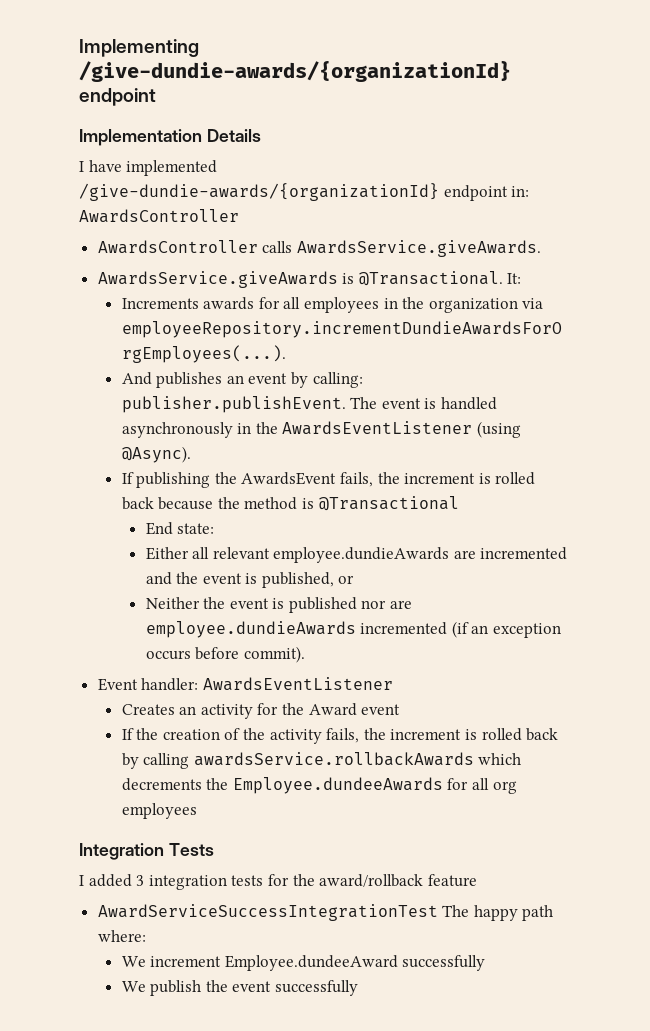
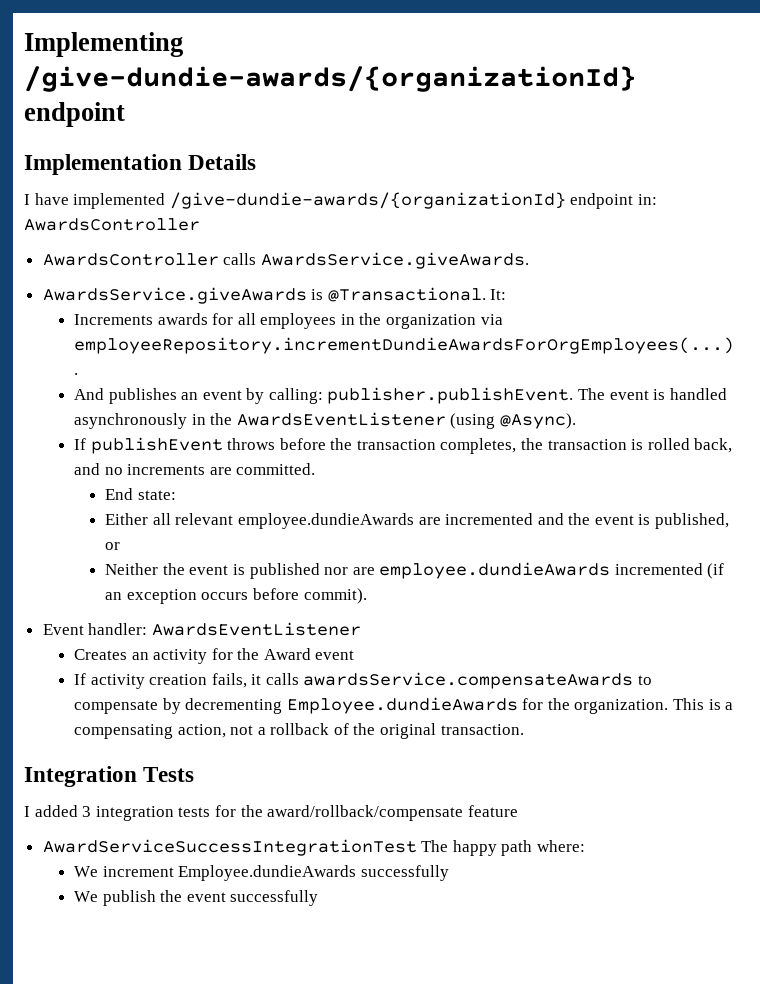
[136,472,536,488] [121,496,459,511] publishing the AwardsEvent fails, the increment is rolled back because the method is @Transactional -> [90,437,733,454] [73,463,316,475] publishEvent throws before the transaction completes, the transaction is rolled back, and no increments are committed.
[136,728,559,744] [121,752,522,769] [121,777,517,794] [121,803,197,819] the creation of the activity fails, the increment is rolled back by calling awardsService.rollbackAwards which decrements the Employee.dundeeAwards for all org employees -> [90,672,653,689] [73,697,734,714] [73,723,524,739] activity creation fails, it calls awardsService.compensateAwards to compensate by decrementing Employee.dundieAwards for the organization. This is a compensating action, not a rollback of the original transaction.
[319,874,424,887] award/rollback -> [267,805,464,821] award/rollback/compensate
[224,955,398,971] Employee.dundeeAward -> [178,865,357,881] Employee.dundieAwards

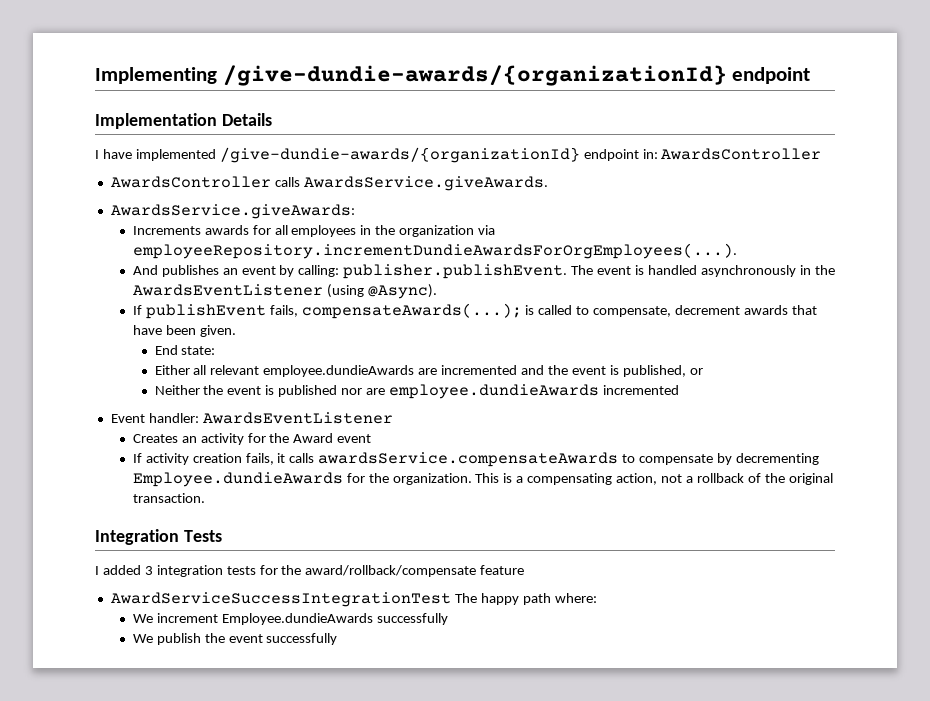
[42,287,507,304] AwardsService.giveAwards is @Transactional. It: -> [110,204,355,219] AwardsService.giveAwards:
[227,438,733,454] [73,463,316,475] throws before the transaction completes, the transaction is rolled back, and no increments are committed. -> [269,303,817,319] [132,325,236,337] fails, compensateAwards(...); is called to compensate, decrement awards that have been given.
[707,563,725,579] [105,588,367,604] (if an exception occurs before commit). -> (679, 390) none

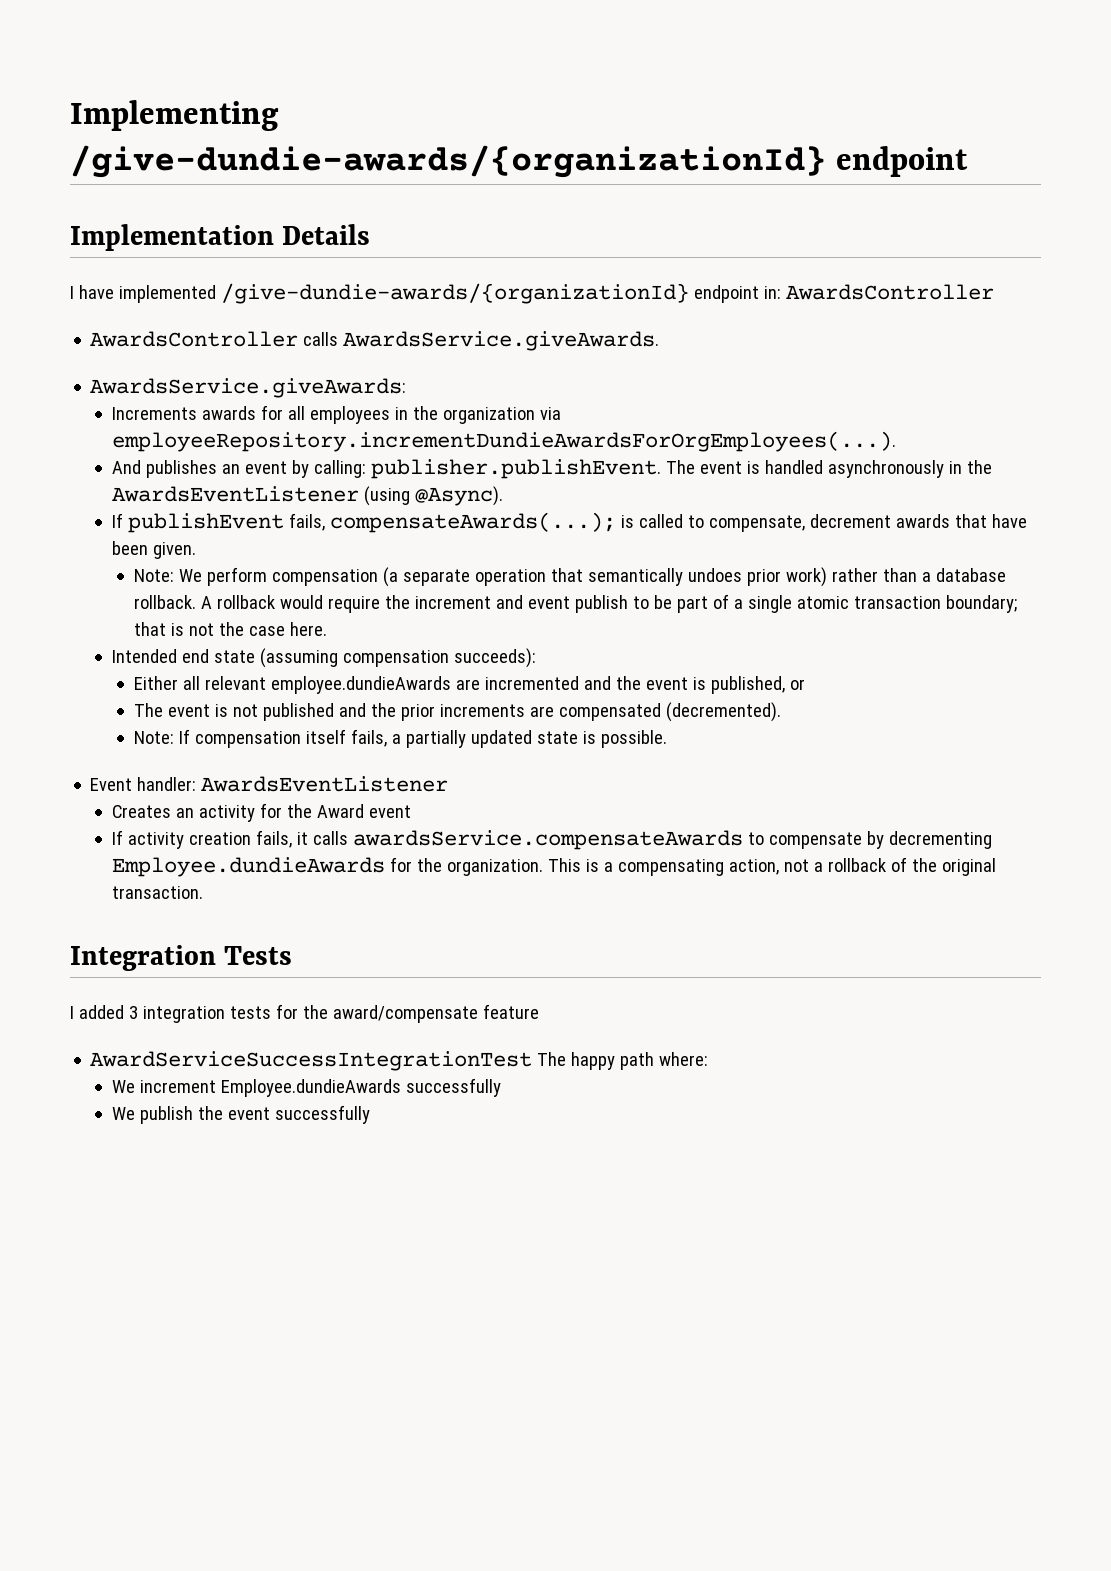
[154,345,216,355] End state: -> [133,567,1006,587] [133,594,1017,613] [133,622,327,636] [111,648,536,668] Note: We perform compensation (a separate operation that semantically undoes prior work) rather than a database rollback. A rollback would require the increment and event publish to be part of a single atomic transaction boundary; that is not the case here. // Intended end state (assuming compensation succeeds):
[154,384,679,399] Neither the event is published nor are employee.dundieAwards incremented -> [133,702,781,722] [133,729,667,748] The event is not published and the prior increments are compensated (decremented). // Note: If compensation itself fails, a partially updated state is possible.
[305,565,477,577] award/rollback/compensate -> [332,1005,478,1023] award/compensate

